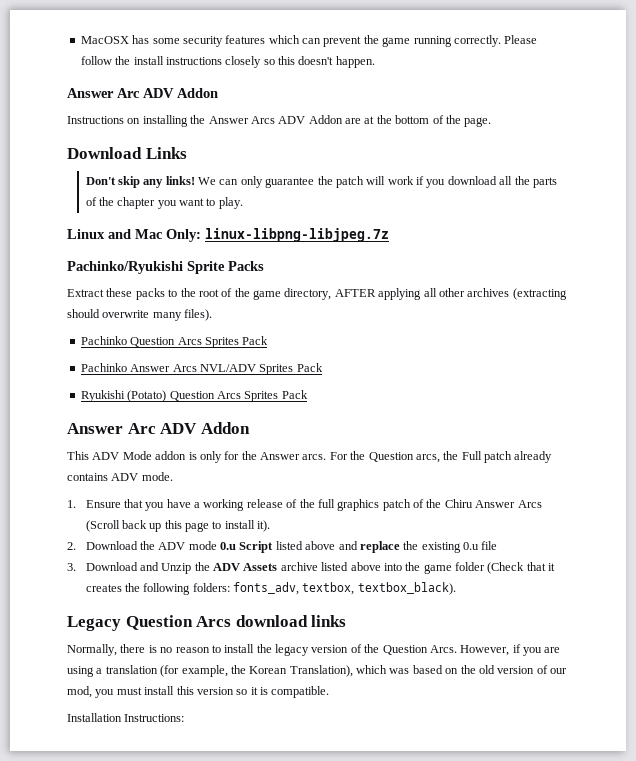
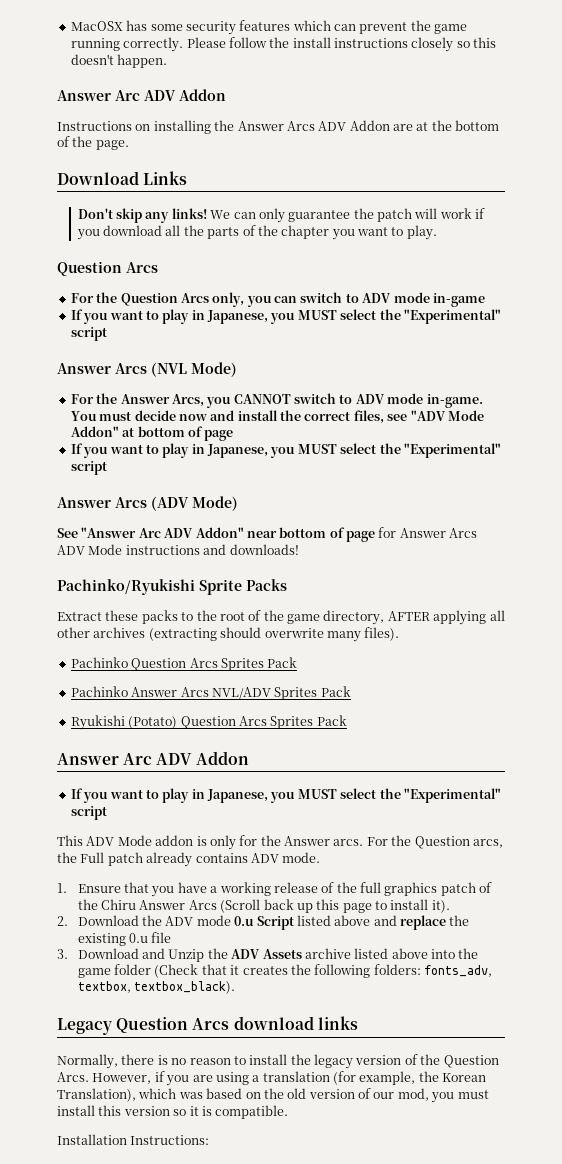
[67,228,389,242] Linux and Mac Only: linux-libpng-libjpeg.7z -> [57,261,158,276] [70,292,485,307] [70,309,501,324] [70,327,107,341] [57,362,237,377] [70,393,483,408] [70,410,484,424] [70,426,234,441] [70,443,501,458] [70,461,107,475] [57,496,238,511] [57,527,478,542] [57,544,299,555] Question Arcs // For the Question Arcs only, you can switch to ADV mode in-game // If you want to play in Japanese, you MUST select the "Experimental" script // Answer Arcs (NVL Mode) // For the Answer Arcs, you CANNOT switch to ADV mode in-game. You must decide now and install the correct files, see "ADV Mode Addon" at bottom of page // If you want to play in Japanese, you MUST select the "Experimental" script // Answer Arcs (ADV Mode) // See "Answer Arc ADV Addon" near bottom of page for Answer Arcs ADV Mode instructions and downloads!
(250, 428) none -> [70,788,501,803] [70,806,107,820] // If you want to play in Japanese, you MUST select the "Experimental" script

